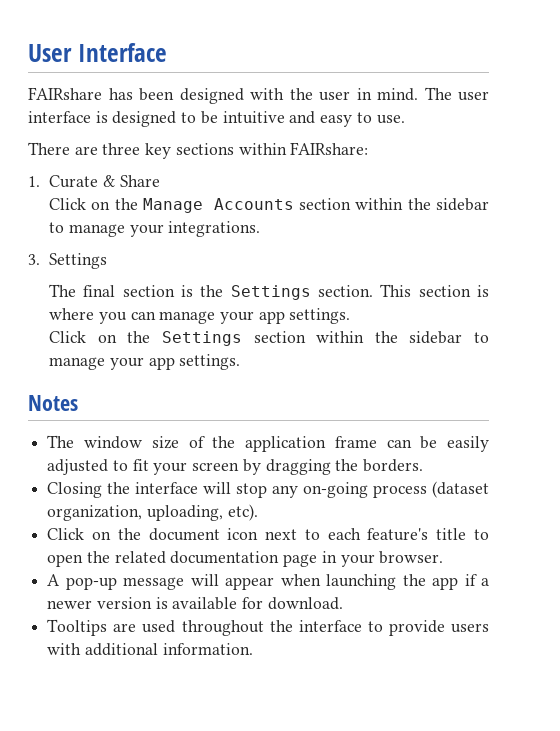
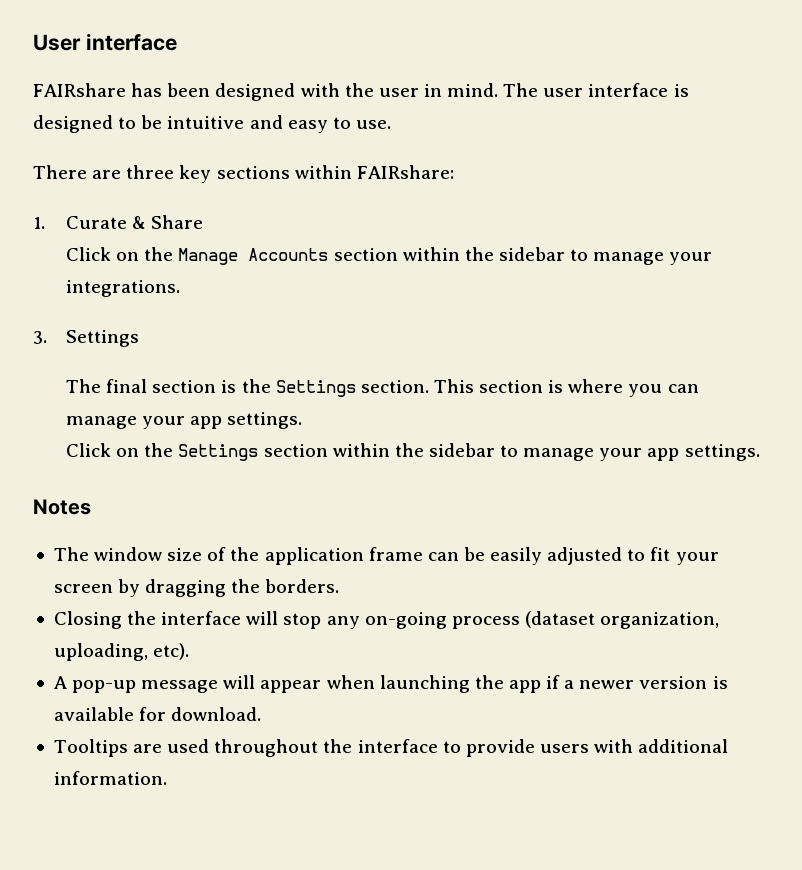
[77,43,167,62] Interface -> [85,33,177,51] interface
[47,528,489,541] [47,551,444,567] // Click on the document icon next to each feature's title to open the related documentation page in your browser. -> (190, 651) none

